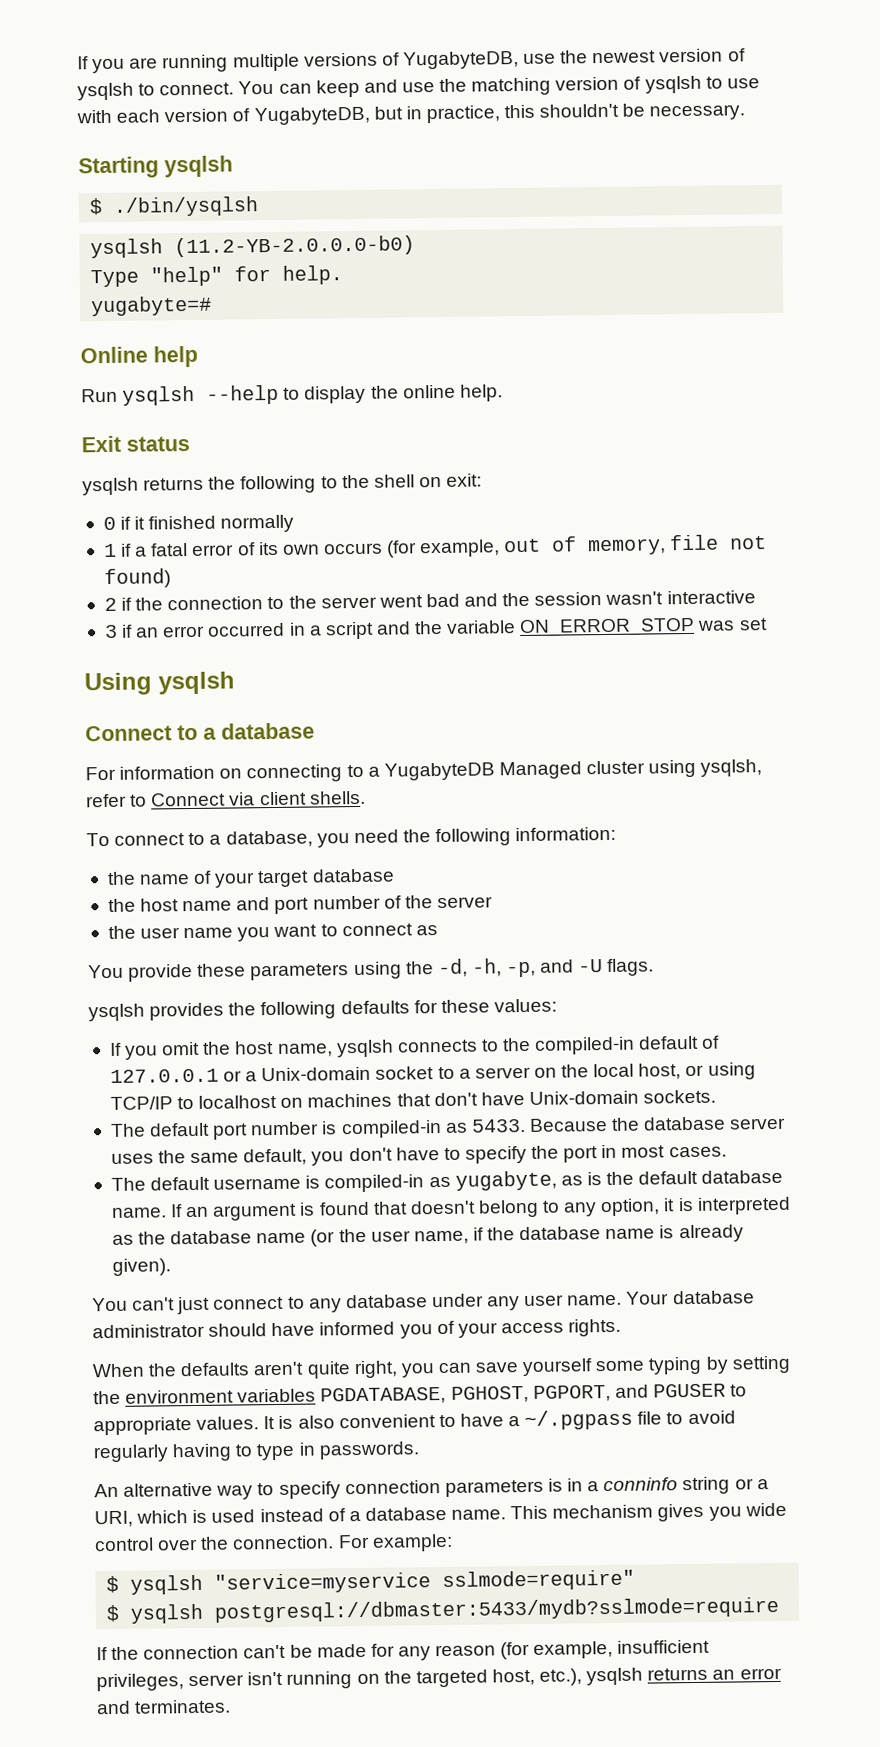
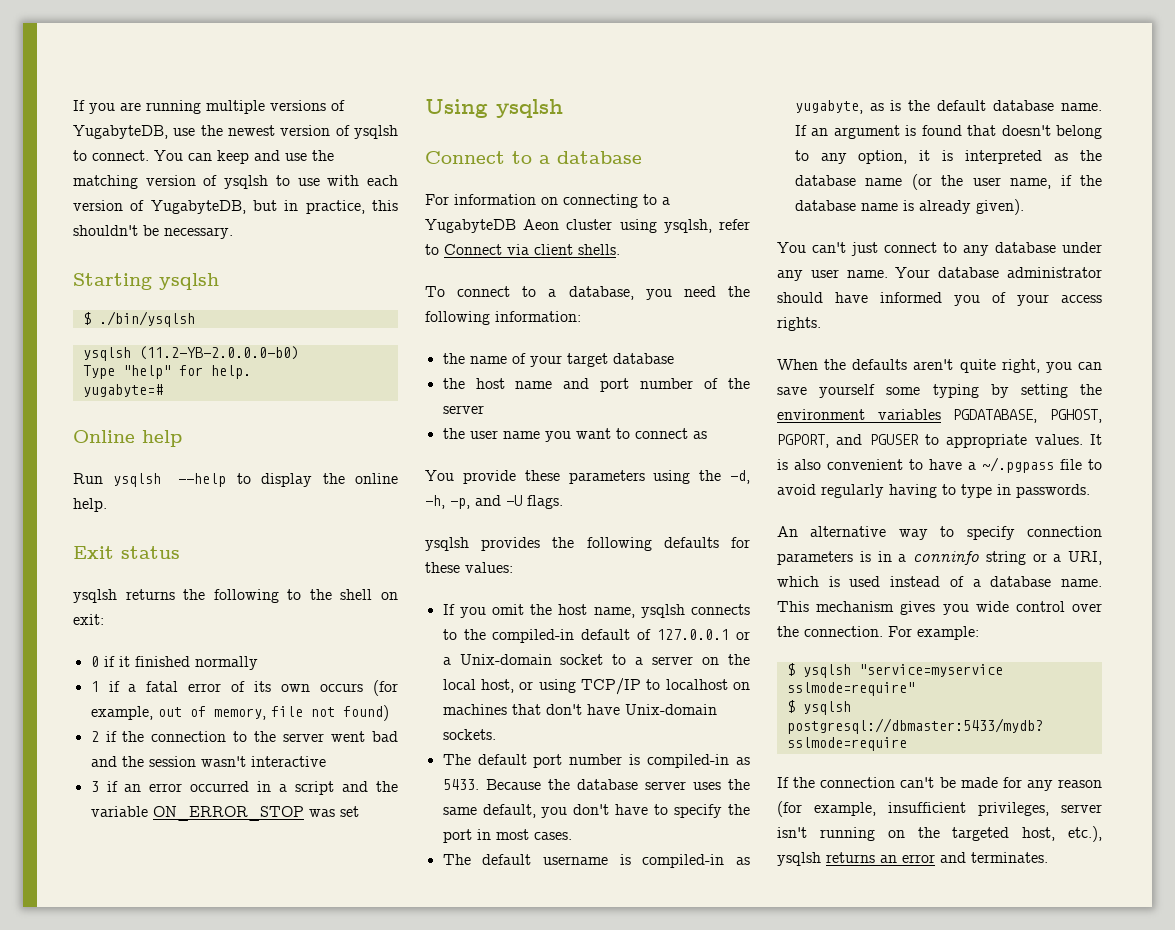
[498,761,582,780] Managed -> [523,219,560,230] Aeon

